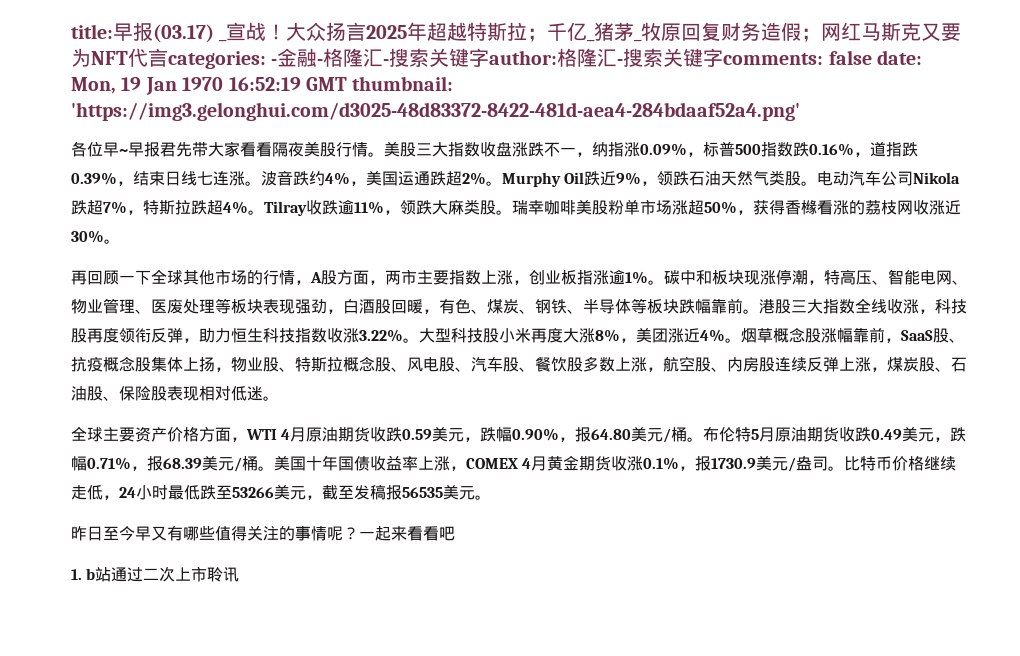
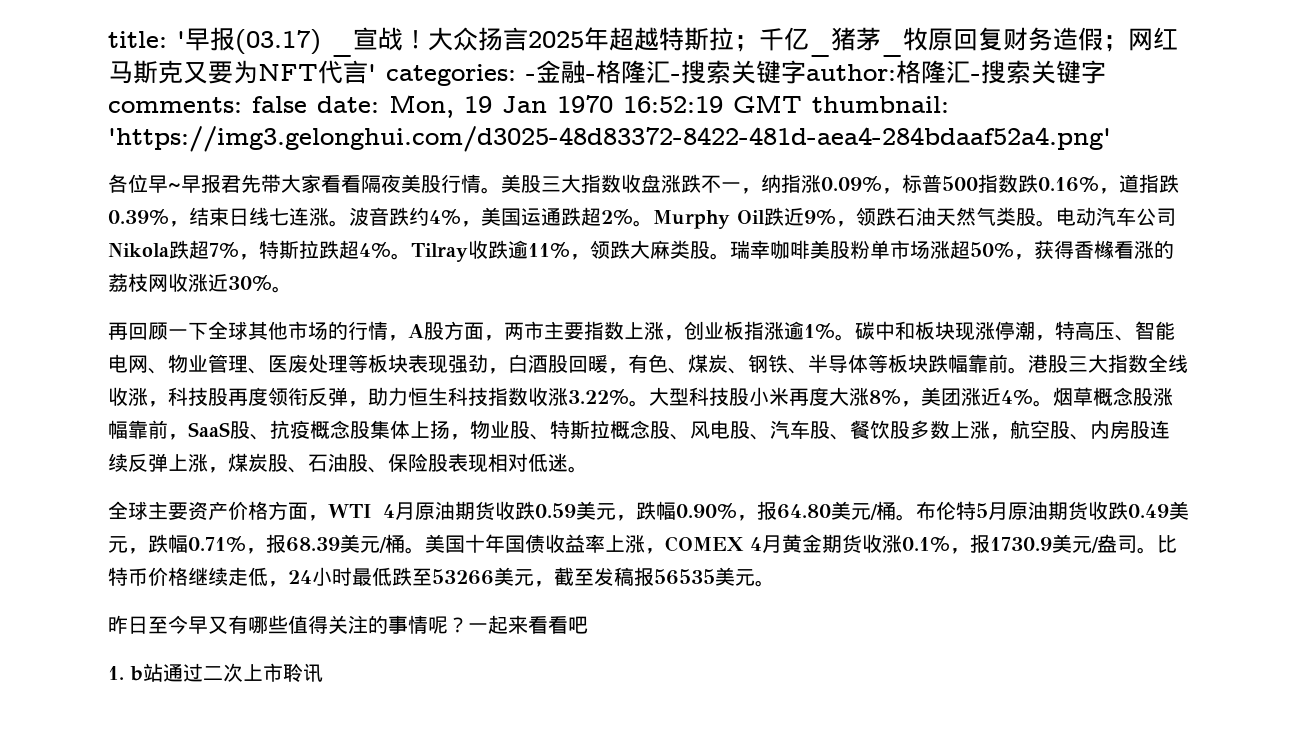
(113, 31) none -> [177,31,185,48] '
(168, 57) none -> [368,64,376,81] '

